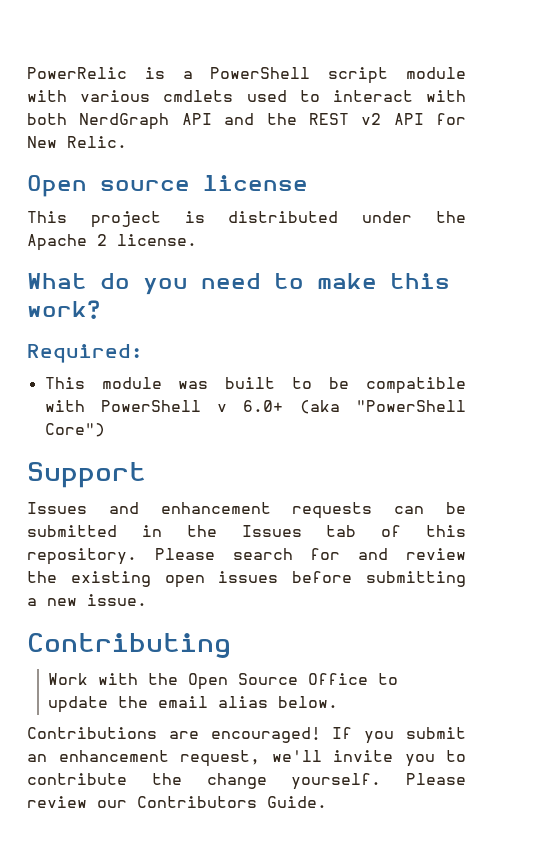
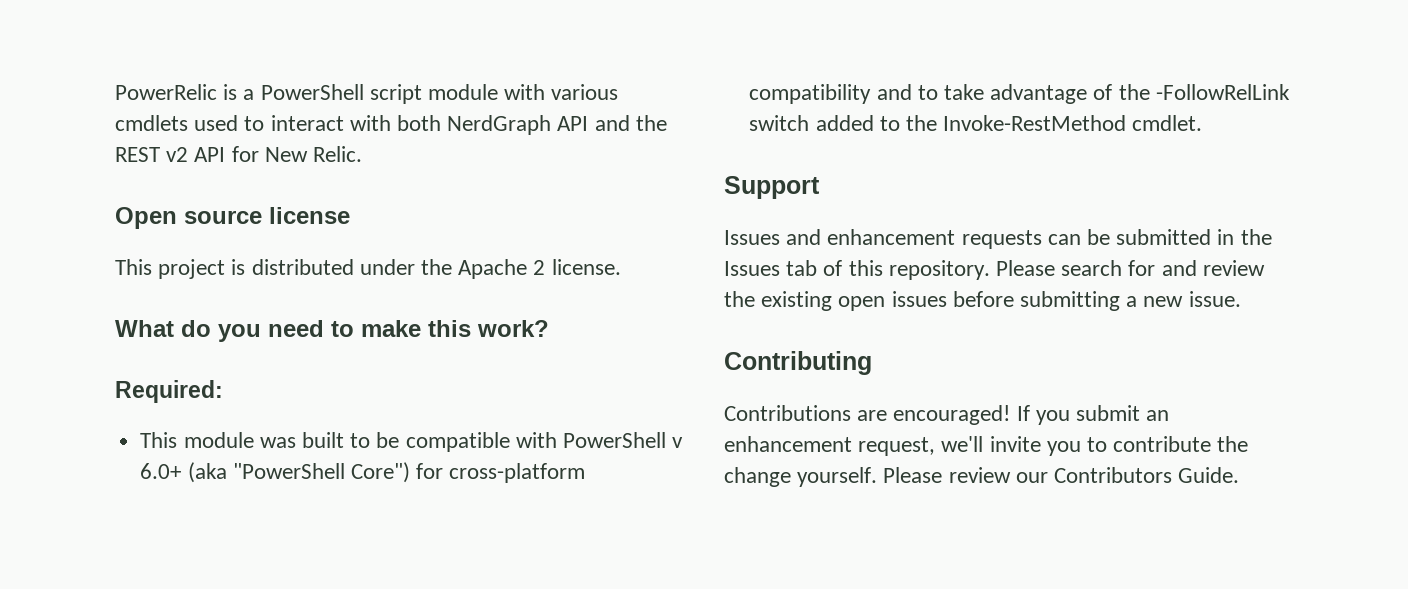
(105, 430) none -> [416,463,586,483] [749,84,1290,104] [749,115,1203,131] for cross-platform compatibility and to take advantage of the -FollowRelLink switch added to the Invoke-RestMethod cmdlet.
[48,673,399,690] [48,696,339,713] // Work with the Open Source Office to update the email alias below. -> (872, 363) none

